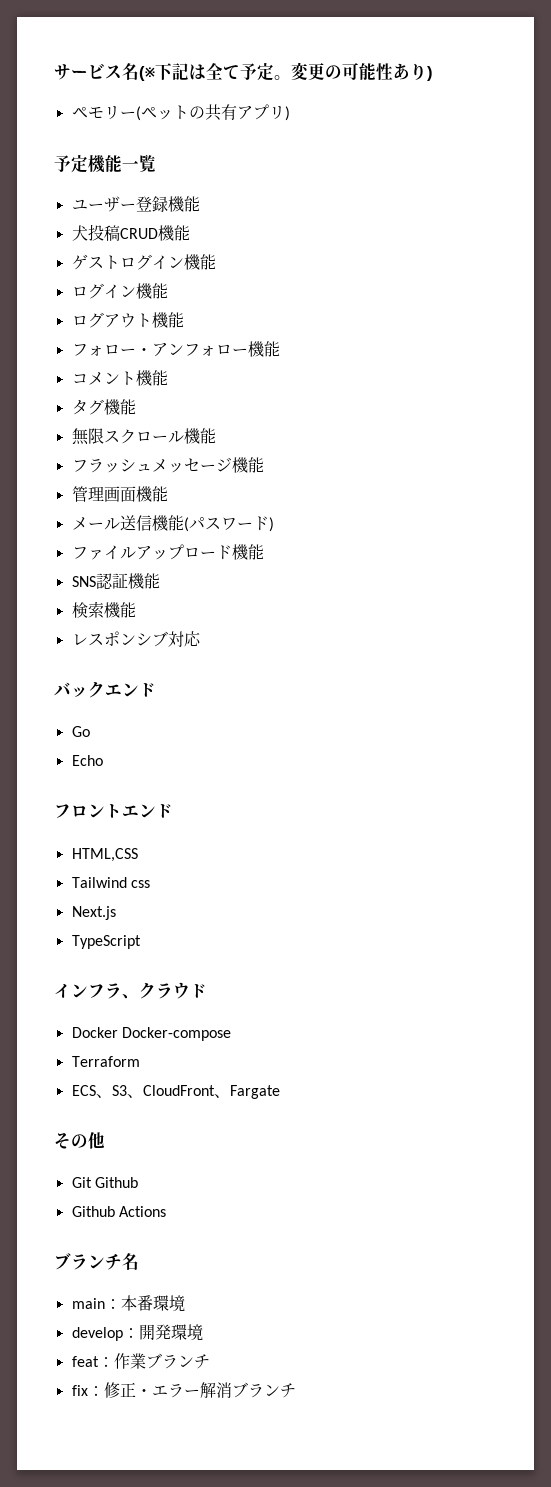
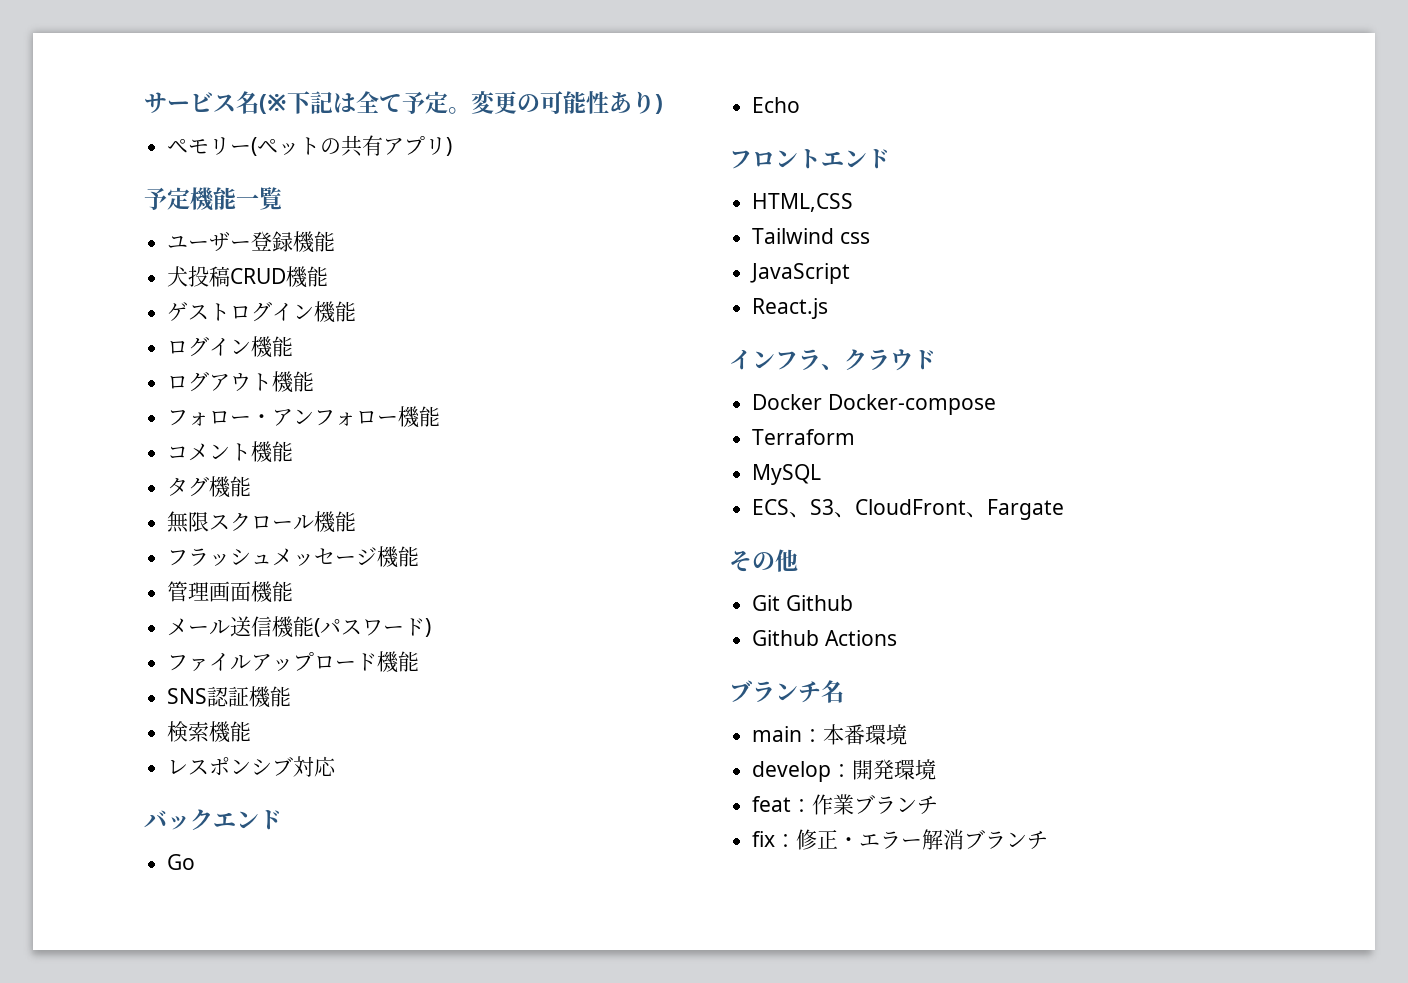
[71,906,116,920] [71,935,141,949] Next.js // TypeScript -> [750,263,851,284] [752,298,829,319] JavaScript // React.js
(140, 1061) none -> [752,464,822,485] // MySQL

